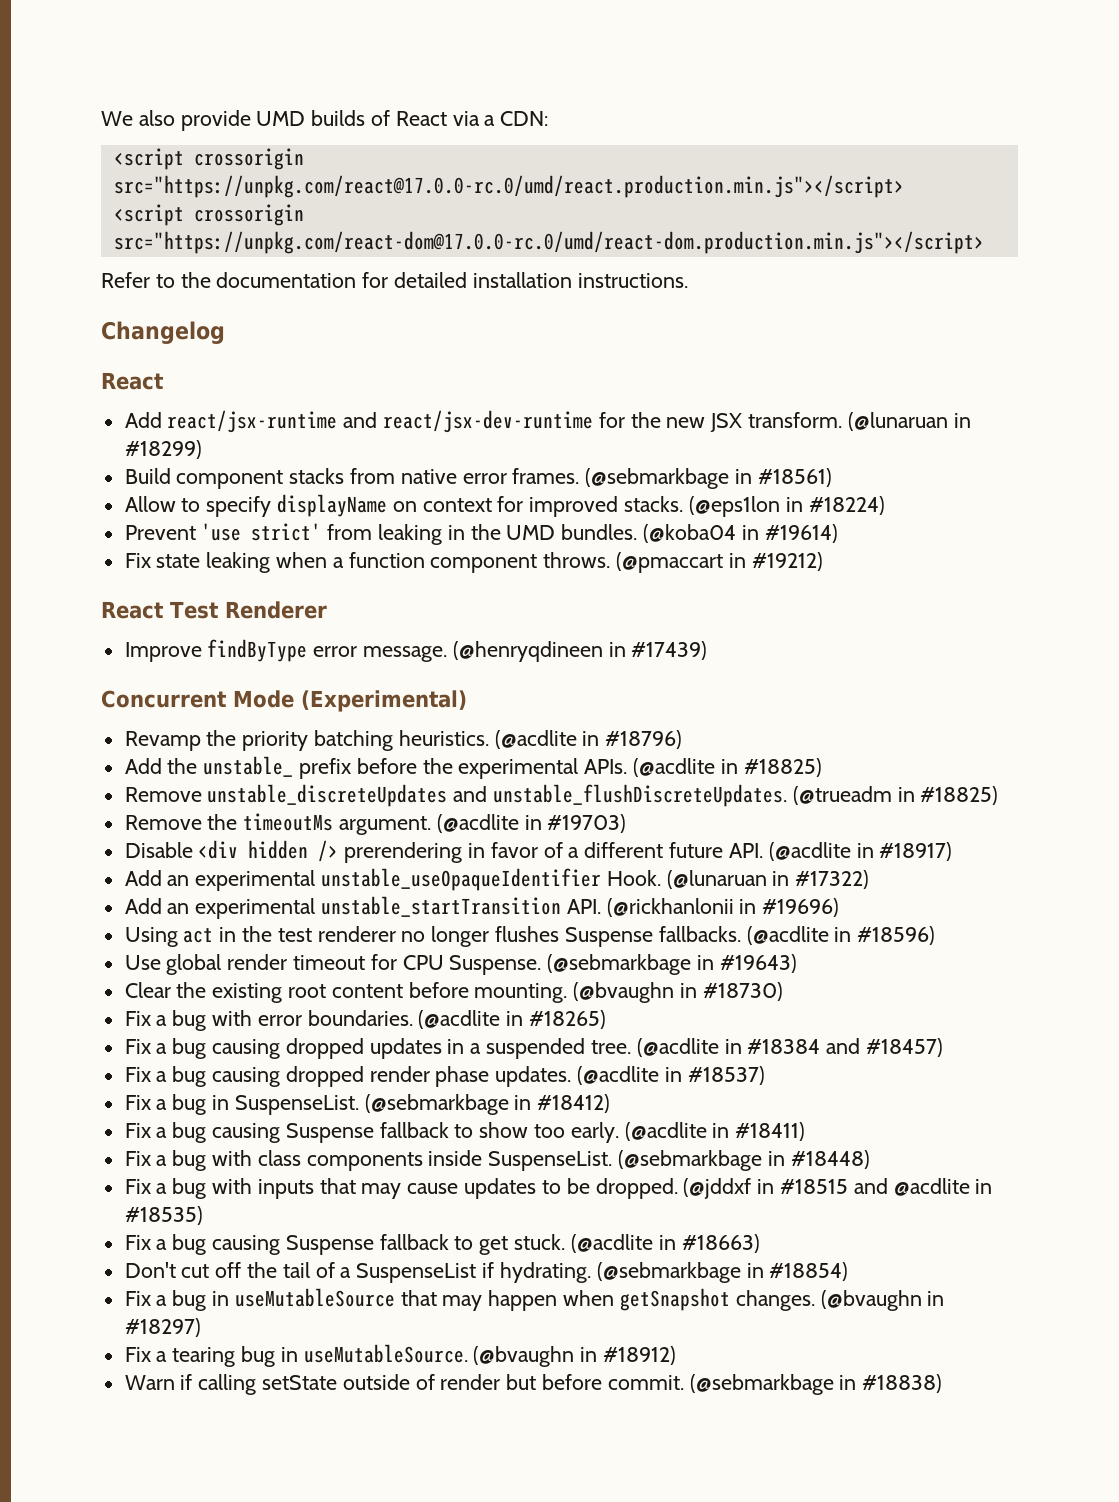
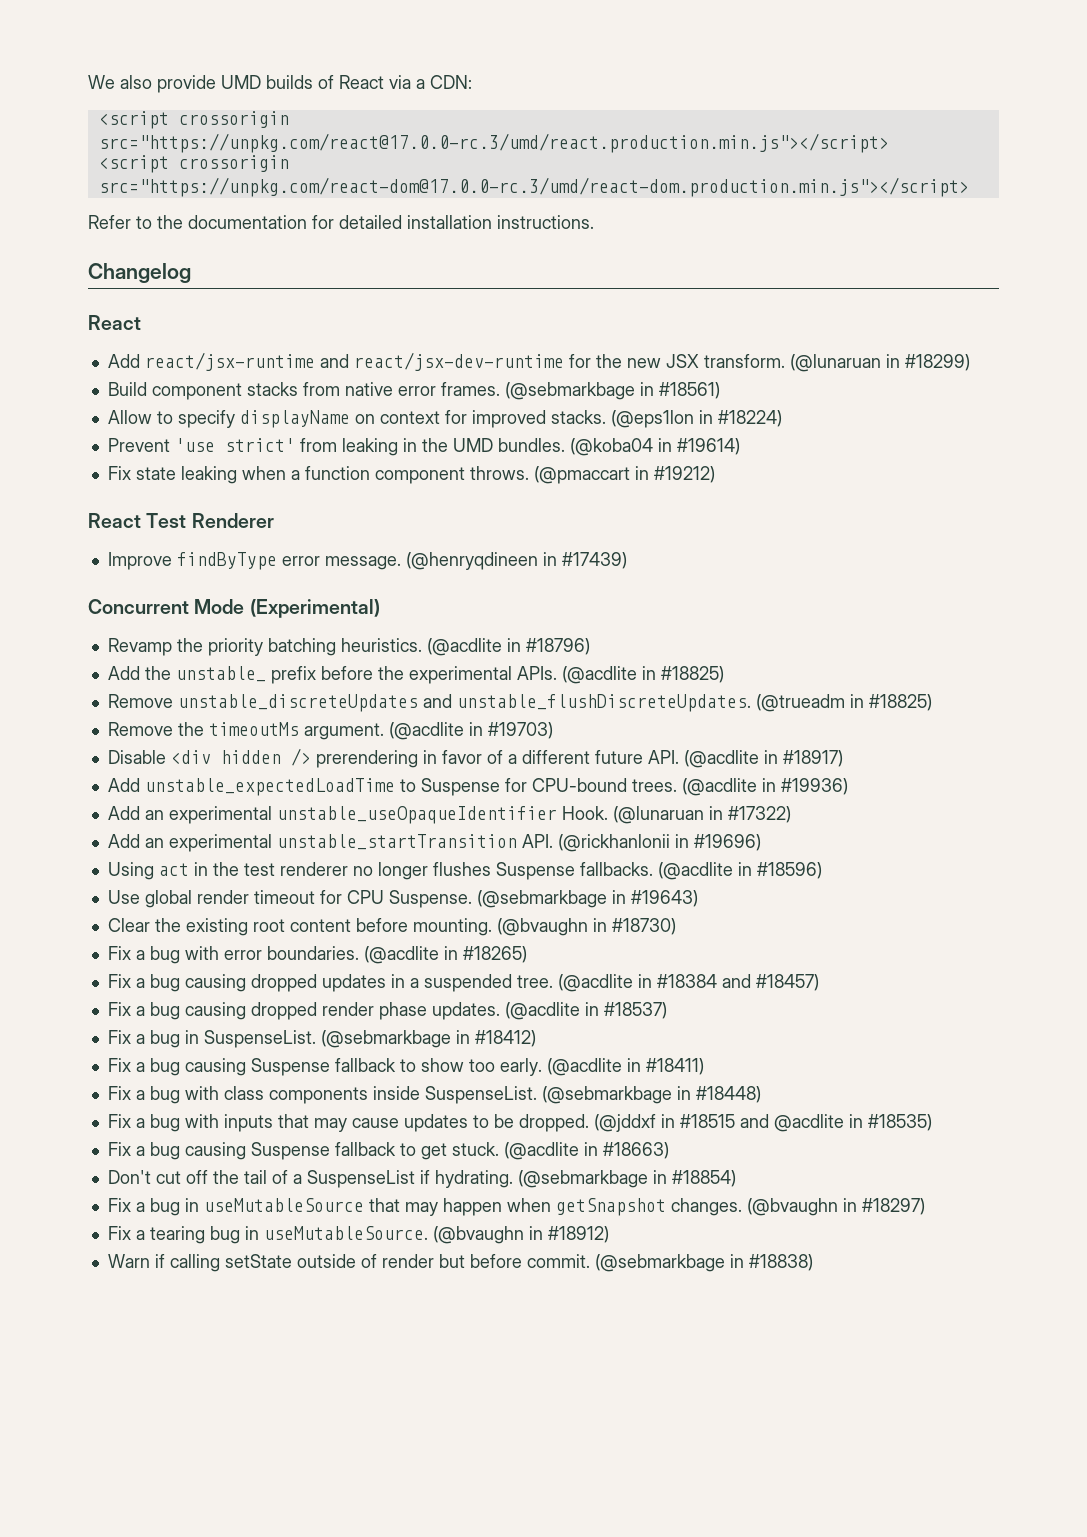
[113,175,904,198] [113,204,304,226] [113,231,984,254] src="https://unpkg.com/react@17.0.0-rc.0/umd/react.production.min.js"></script> // <script crossorigin src="https://unpkg.com/react-dom@17.0.0-rc.0/umd/react-dom.production.min.js"></script> -> [98,133,889,153] [98,155,289,173] [98,177,969,197] src="https://unpkg.com/react@17.0.0-rc.3/umd/react.production.min.js"></script> // <script crossorigin src="https://unpkg.com/react-dom@17.0.0-rc.3/umd/react-dom.production.min.js"></script>
(953, 851) none -> [107,778,848,796] // Add unstable_expectedLoadTime to Suspense for CPU-bound trees. (@acdlite in #19936)

